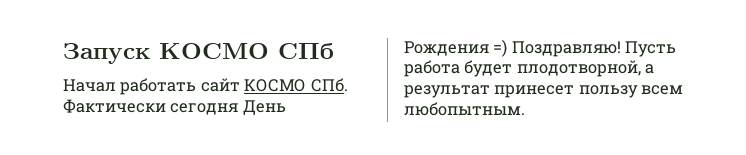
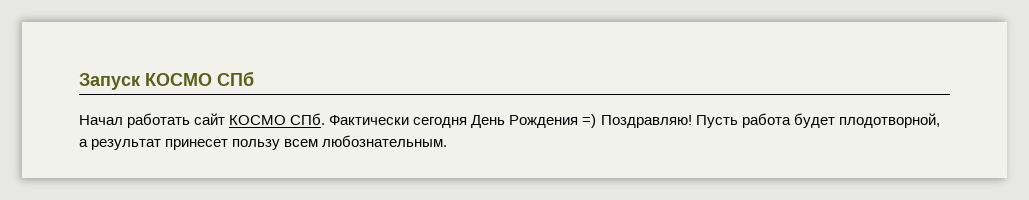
[404,102,525,116] любопытным. -> [322,135,448,147] любознательным.

